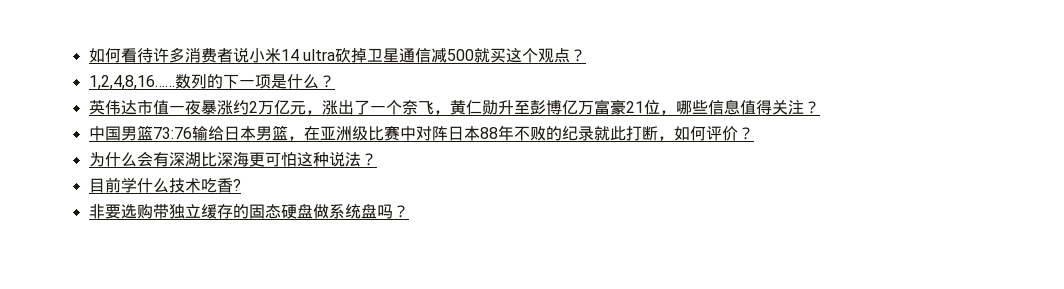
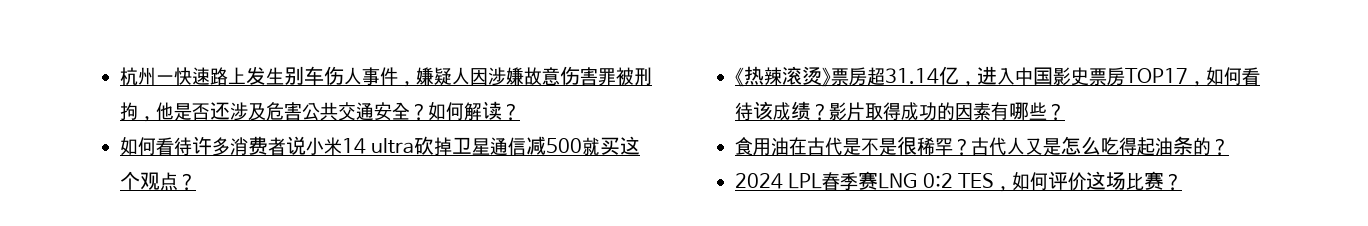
(88, 55) none -> [120,66,652,87] [120,101,520,122] 杭州一快速路上发生别车伤人事件，嫌疑人因涉嫌故意伤害罪被刑拘，他是否还涉及危害公共交通安全？如何解读？ //
[88,74,335,90] [88,99,820,115] [88,125,658,141] 1,2,4,8,16……数列的下一项是什么？ // 英伟达市值一夜暴涨约2万亿元，涨出了一个奈飞，黄仁勋升至彭博亿万富豪21位，哪些信息值得关注？ // 中国男篮73:76输给日本男篮，在亚洲级比赛中对阵日本88年不败的纪录就此打断 -> [735,66,1260,87] [735,101,1065,121] [735,136,1229,156] [735,171,995,191] 《热辣滚烫》票房超31.14亿，进入中国影史票房TOP17，如何看待该成绩？影片取得成功的因素有哪些？ // 食用油在古代是不是很稀罕？古代人又是怎么吃得起油条的？ // 2024 LPL春季赛LNG 0:2 TES
[737,127,754,140] [88,151,377,167] [88,177,241,193] [88,204,409,219] ？ // 为什么会有深湖比深海更可怕这种说法？ // 目前学什么技术吃香? // 非要选购带独立缓存的固态硬盘做系统盘吗？ -> [1086,171,1183,191] 这场比赛？

